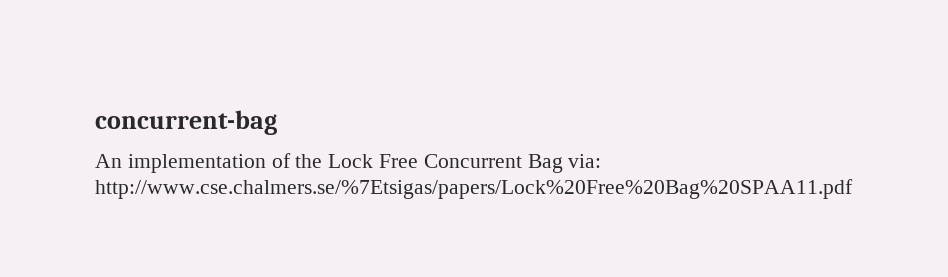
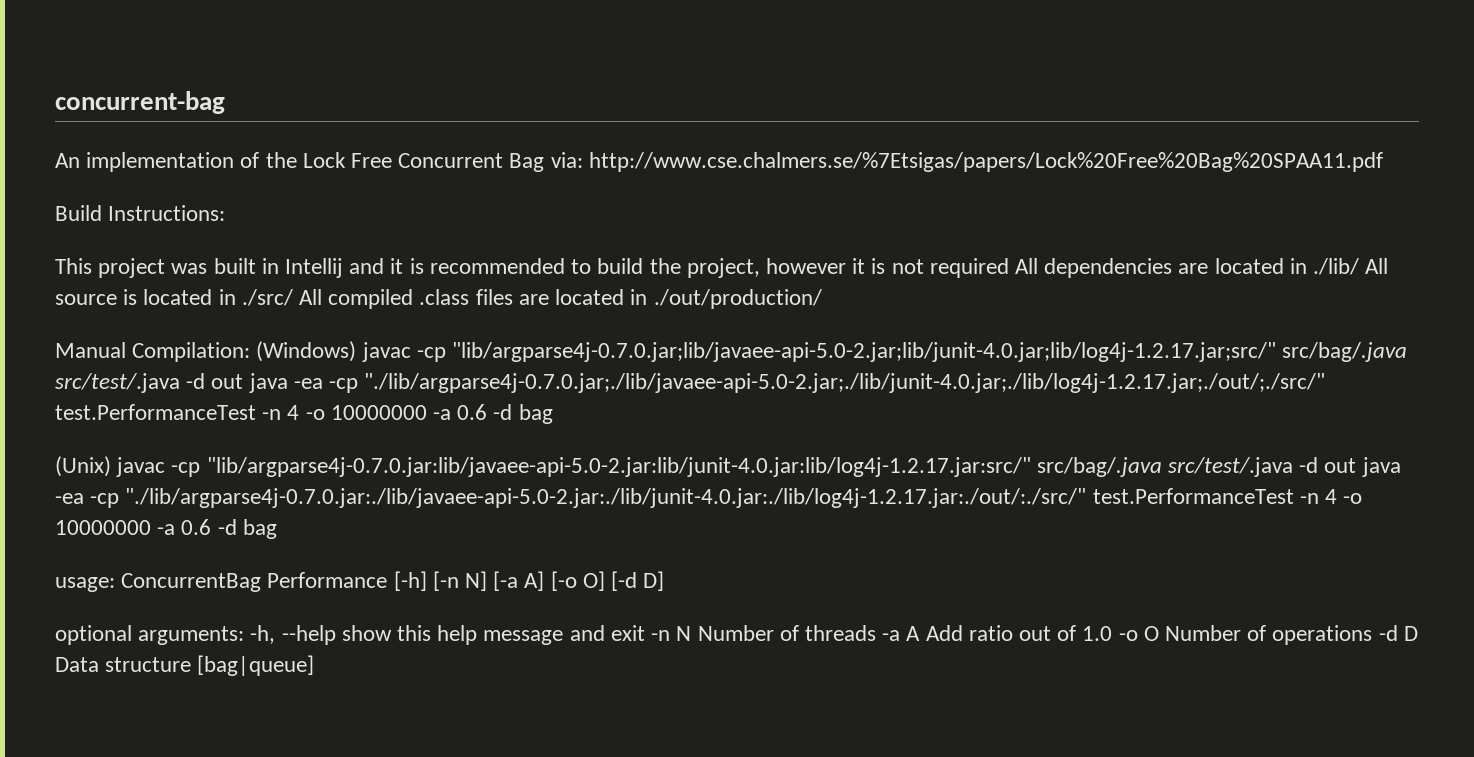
(853, 189) none -> [55,205,226,221] [55,258,1389,278] [55,289,822,309] [55,341,1408,362] [55,373,1326,393] [55,404,553,424] [55,456,1401,477] [55,488,1363,508] [55,519,277,539] [55,571,665,592] [55,625,1418,645] [55,655,315,676] // Build Instructions: // This project was built in Intellij and it is recommended to build the project, however it is not required All dependencies are located in ./lib/ All source is located in ./src/ All compiled .class files are located in ./out/production/ // Manual Compilation: (Windows) javac -cp "lib/argparse4j-0.7.0.jar;lib/javaee-api-5.0-2.jar;lib/junit-4.0.jar;lib/log4j-1.2.17.jar;src/" src/bag/.java src/test/.java -d out java -ea -cp "./lib/argparse4j-0.7.0.jar;./lib/javaee-api-5.0-2.jar;./lib/junit-4.0.jar;./lib/log4j-1.2.17.jar;./out/;./src/" test.PerformanceTest -n 4 -o 10000000 -a 0.6 -d bag // (Unix) javac -cp "lib/argparse4j-0.7.0.jar:lib/javaee-api-5.0-2.jar:lib/junit-4.0.jar:lib/log4j-1.2.17.jar:src/" src/bag/.java src/test/.java -d out java -ea -cp "./lib/argparse4j-0.7.0.jar:./lib/javaee-api-5.0-2.jar:./lib/junit-4.0.jar:./lib/log4j-1.2.17.jar:./out/:./src/" test.PerformanceTest -n 4 -o 10000000 -a 0.6 -d bag // usage: ConcurrentBag Performance [-h] [-n N] [-a A] [-o O] [-d D] // optional arguments: -h, --help show this help message and exit -n N Number of threads -a A Add ratio out of 1.0 -o O Number of operations -d D Data structure [bag|queue]

